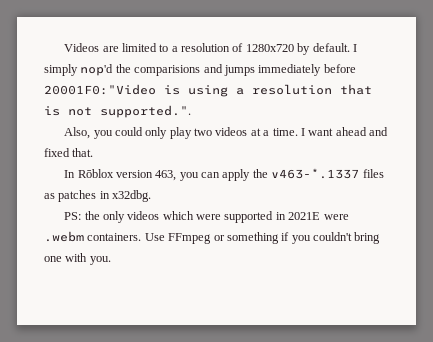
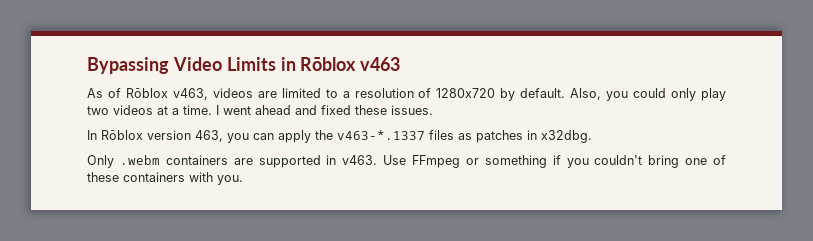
[64,43,100,52] Videos -> [87,57,401,74] [87,88,253,100] Bypassing Video Limits in Rōblox v463 // As of Rōblox v463, videos
[352,44,357,52] [44,64,356,76] [44,84,372,97] [44,105,191,118] I simply nop'd the comparisions and jumps immediately before 20001F0:"Video is using a resolution that is not supported.". // -> (566, 93) none
[308,128,334,136] want -> [223,106,251,115] went
[72,148,94,157] that. -> [355,105,433,115] these issues.
[64,211,349,223] [44,231,142,242] PS: the only videos which were supported in 2021E were .webm containers. -> [87,155,378,168] Only .webm containers are supported in v463.
(62, 259) none -> [713,155,726,165] [87,172,185,182] of these containers

